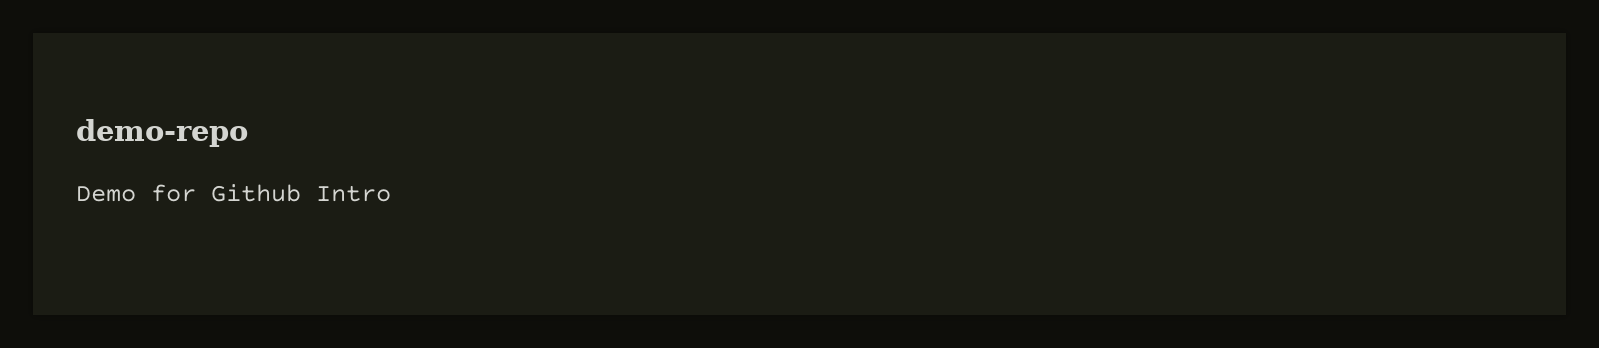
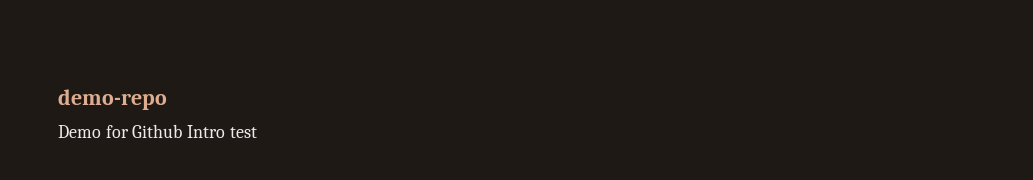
(391, 193) none -> [229,127,257,138] test

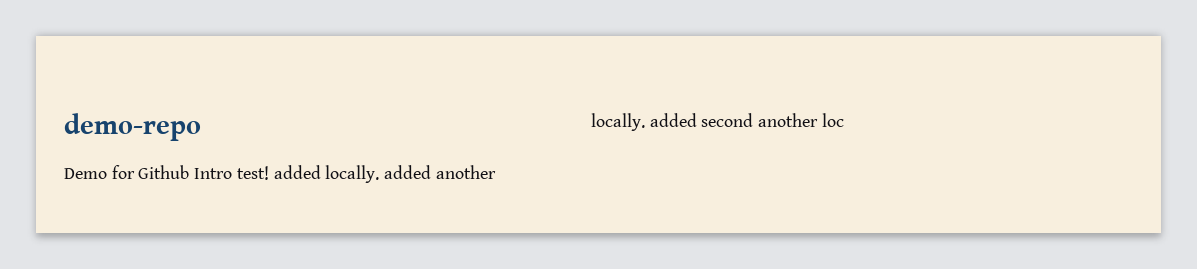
[229,127,257,138] test -> [236,165,496,183] [591,113,844,131] test! added locally. added another locally. added second another loc

